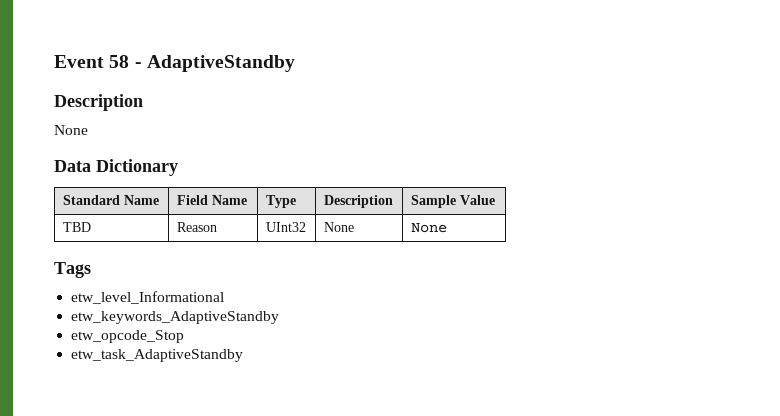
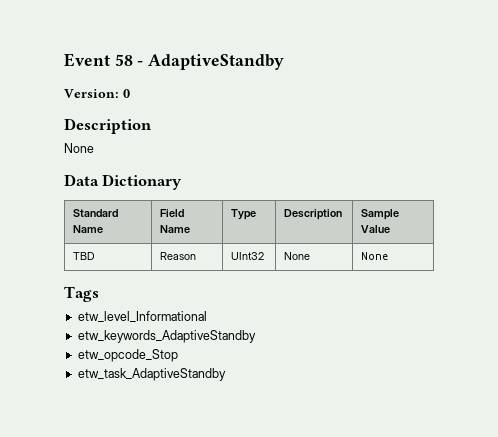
(295, 63) none -> [64,89,130,98] // Version: 0

